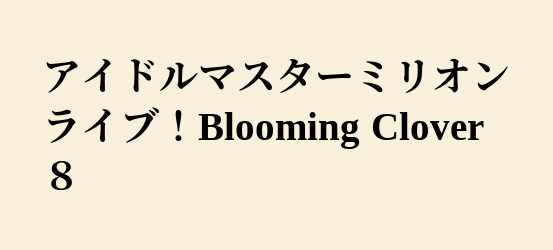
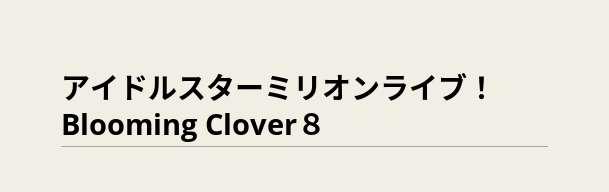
[198,65,237,90] マ -> (177, 88) none

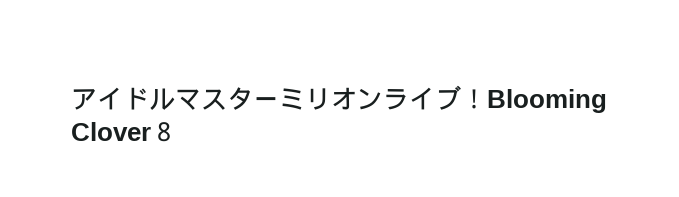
(177, 88) none -> [175,89,201,110] マ

